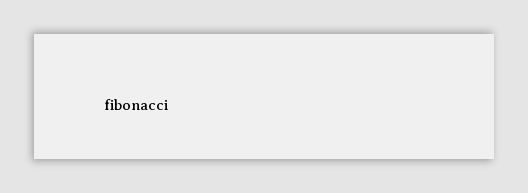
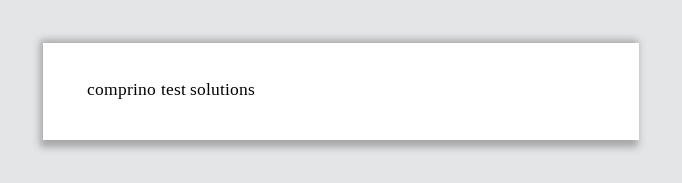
[104,99,168,110] fibonacci -> [87,83,256,99] comprino test solutions

